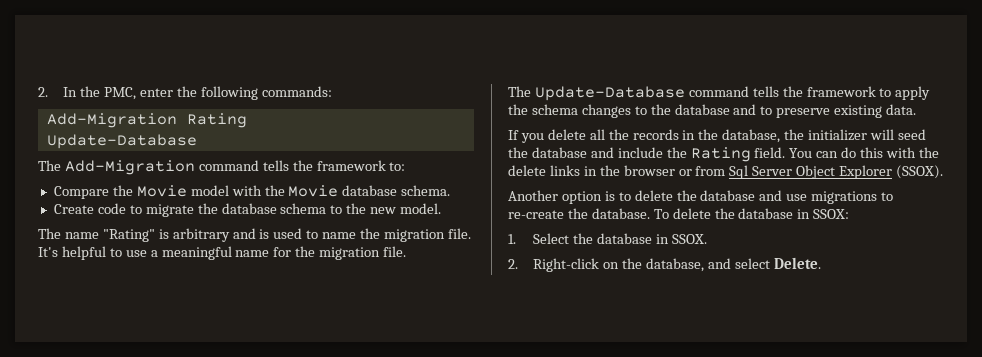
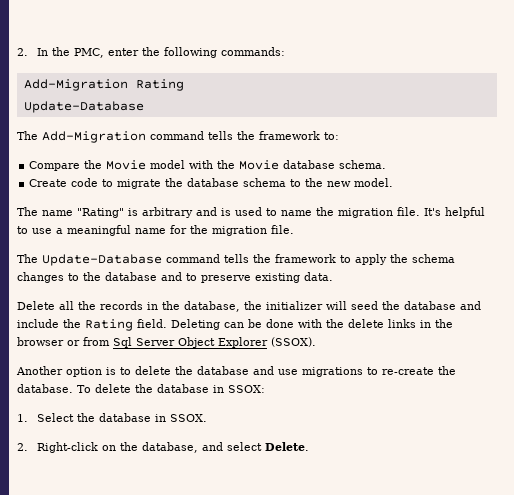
[508,129,586,143] If you delete -> [17,301,55,310] Delete
[789,147,884,158] You can do this -> [171,319,294,330] Deleting can be done

